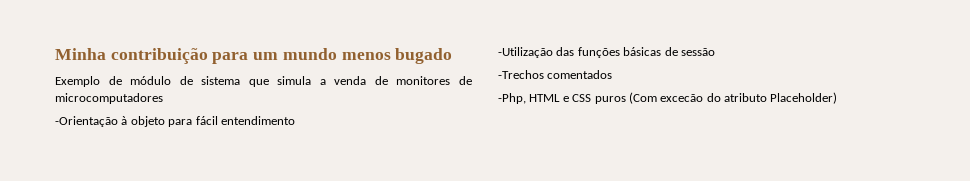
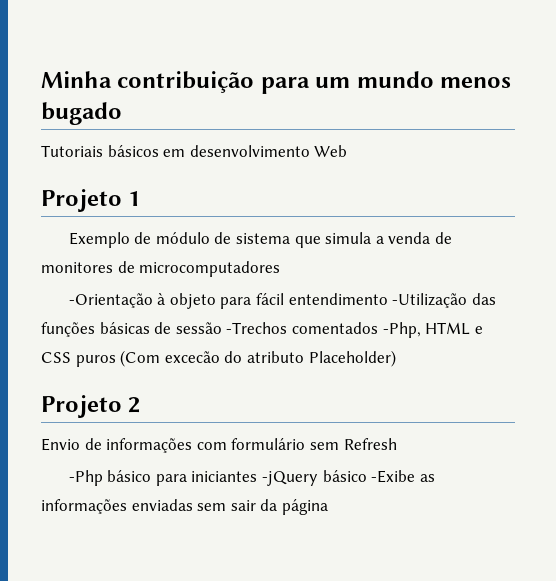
(453, 56) none -> [41,145,348,157] [41,189,141,212] // Tutoriais básicos em desenvolvimento Web // Projeto 1
(295, 120) // -> (388, 299) none
(715, 52) // -> (222, 328) none
(613, 74) // -> (378, 328) none
(838, 98) none -> [41,395,141,418] [41,438,397,453] [68,470,435,486] [41,499,328,515] // Projeto 2 // Envio de informações com formulário sem Refresh // -Php básico para iniciantes -jQuery básico -Exibe as informações enviadas sem sair da página

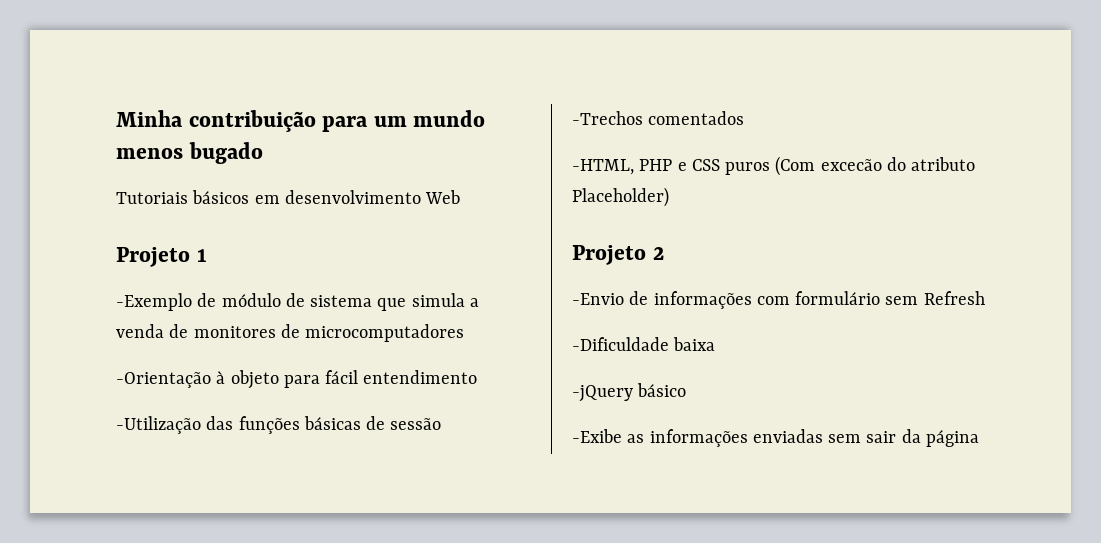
[68,232,130,248] Exemplo -> [116,293,192,311] -Exemplo
(388, 299) none -> (478, 377) //
(222, 328) none -> (442, 424) //
[382,322,471,338] -Php, HTML -> [572,159,673,175] // -HTML, PHP
[41,438,80,451] Envio -> [572,293,624,305] -Envio
[68,470,258,486] -Php básico para iniciantes -> [572,337,716,351] -Dificuldade baixa //
(367, 476) none -> (687, 390) //

